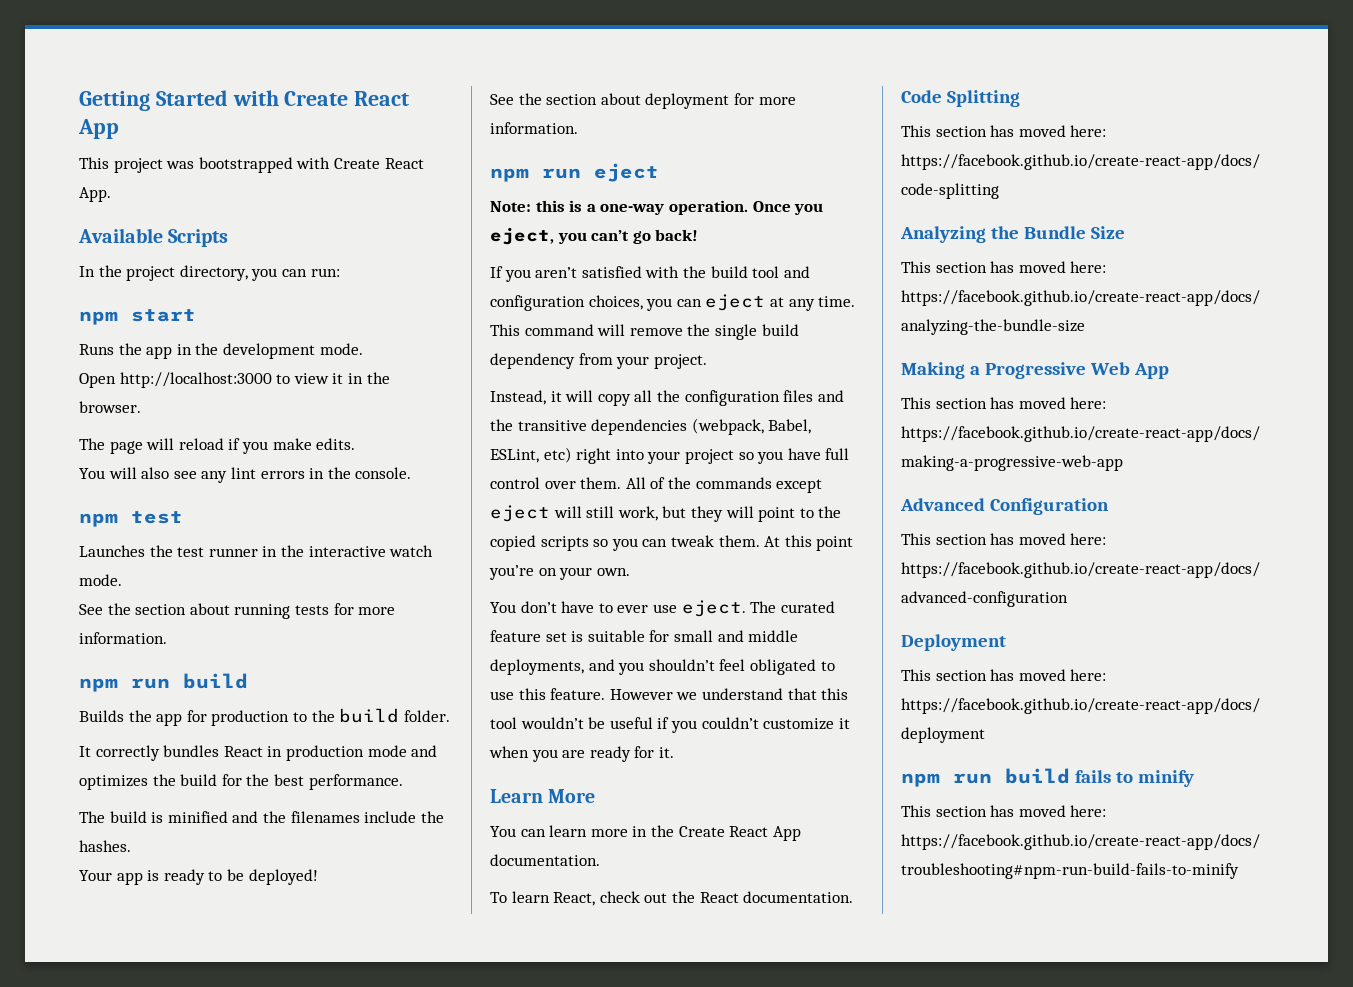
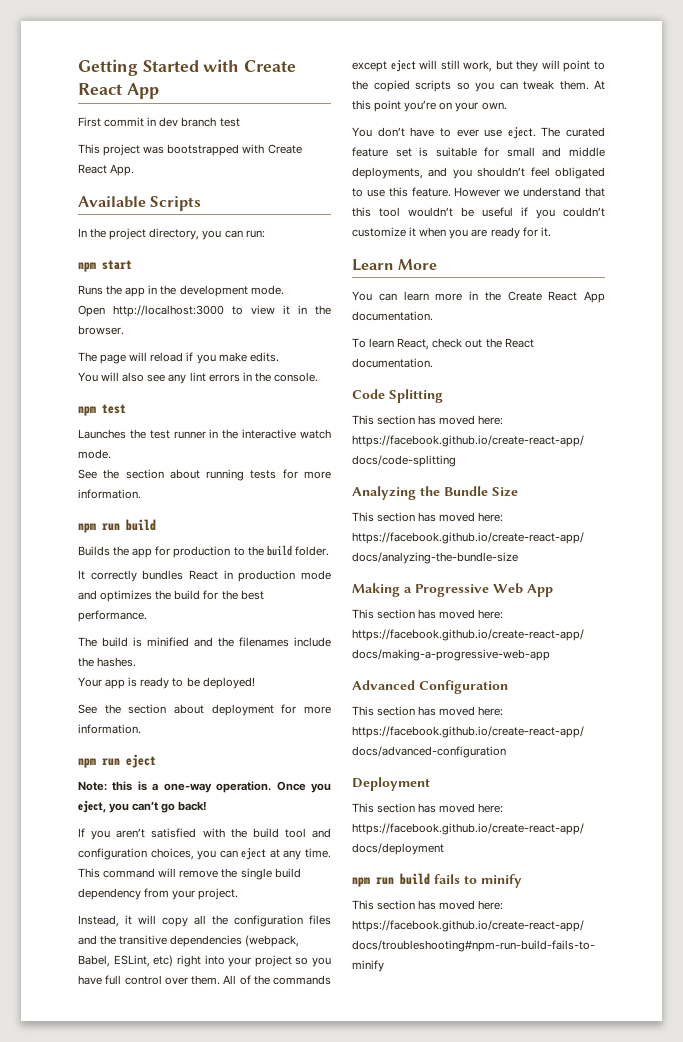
(119, 129) none -> [78,117,240,127] // First commit in dev branch test

